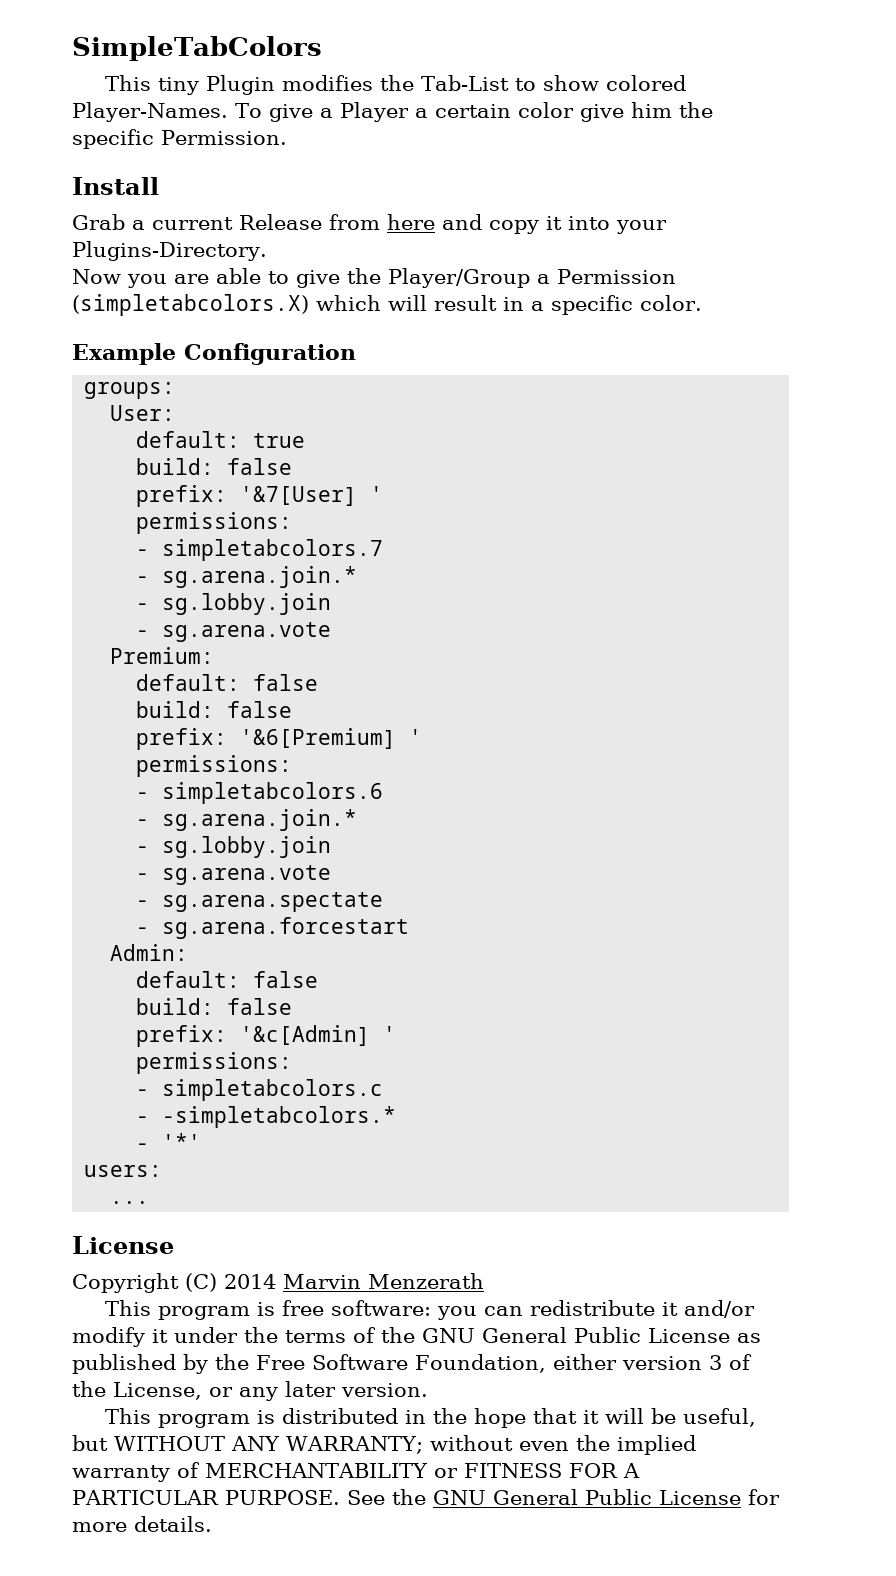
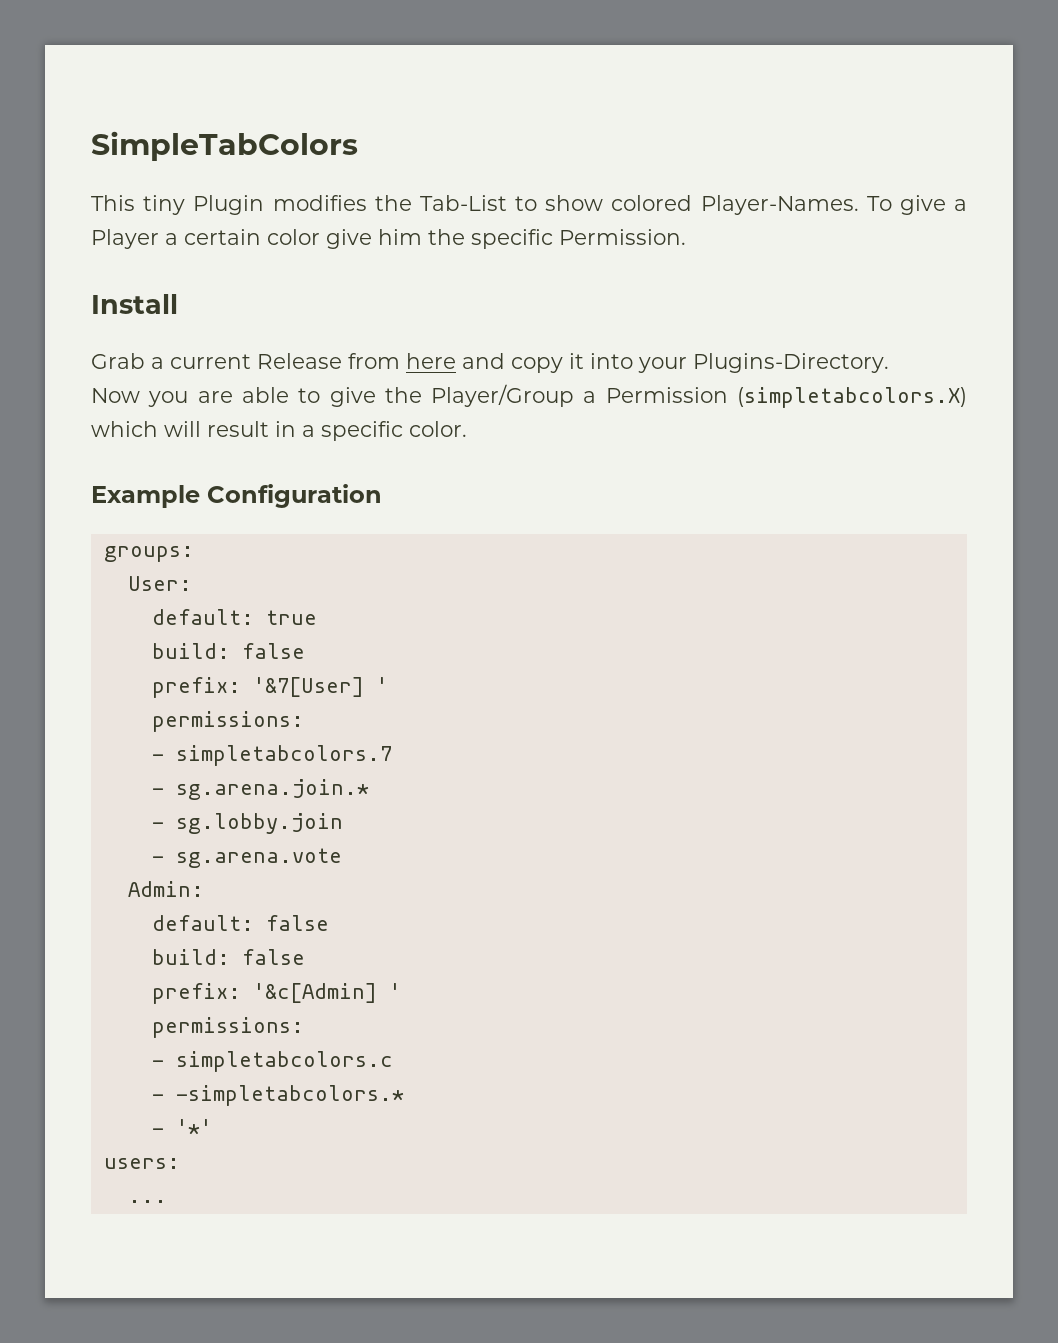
[110,647,215,664] [136,674,319,691] [136,701,293,718] [136,728,423,750] [136,755,293,777] [136,782,384,804] [136,809,358,831] [136,836,332,858] [136,865,332,885] [136,892,384,912] [136,917,410,939] // Premium: // default: false // build: false // prefix: '&6[Premium] ' // permissions: // - simpletabcolors.6 // - sg.arena.join.* // - sg.lobby.join // - sg.arena.vote // - sg.arena.spectate // - sg.arena.forcestart -> (342, 858) none
[72,1236,174,1254] [72,1273,484,1293] [105,1300,756,1320] [72,1327,761,1347] [72,1354,752,1374] [72,1381,428,1401] [105,1408,757,1428] [72,1435,696,1455] [72,1462,640,1482] [72,1489,780,1505] [72,1516,212,1532] // License // Copyright (C) 2014 Marvin Menzerath // This program is free software: you can redistribute it and/or modify it under the terms of the GNU General Public License as published by the Free Software Foundation, either version 3 of the License, or any later version. // This program is distributed in the hope that it will be useful, but WITHOUT ANY WARRANTY; without even the implied warranty of MERCHANTABILITY or FITNESS FOR A PARTICULAR PURPOSE. See the GNU General Public License for more details. -> (167, 1201) none

